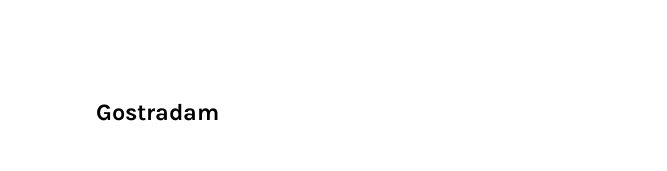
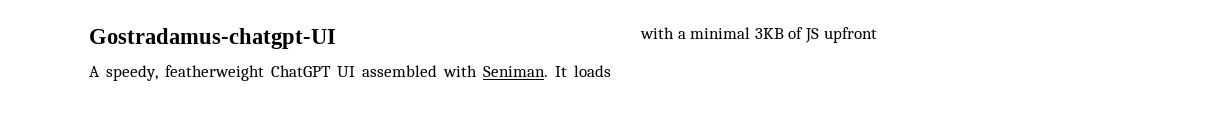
[96,103,219,121] Gostradam -> [89,28,336,49] [89,65,611,81] [640,27,877,43] Gostradamus-chatgpt-UI // A speedy, featherweight ChatGPT UI assembled with Seniman. It loads with a minimal 3KB of JS upfront

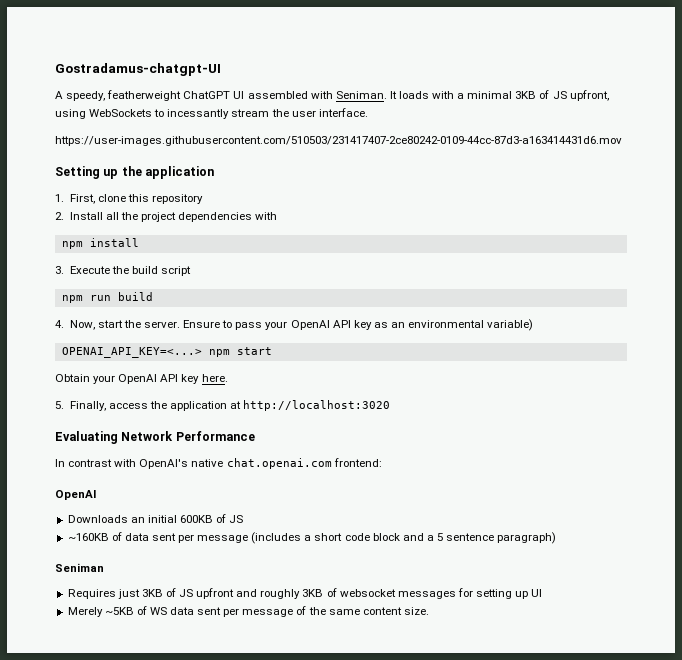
[823,27,877,43] upfront -> [569,90,609,101] [55,108,368,119] [55,136,622,146] [55,166,215,179] [55,194,204,204] [55,212,278,222] [61,238,139,249] [55,266,192,276] [61,292,153,303] [55,319,534,331] [61,347,272,358] [55,374,228,384] [55,400,391,411] [55,431,255,444] [55,458,382,469] [55,490,96,500] [67,514,244,523] [67,532,557,544] [55,563,104,572] [67,588,543,599] [67,606,429,617] upfront, using WebSockets to incessantly stream the user interface. // https://user-images.githubusercontent.com/510503/231417407-2ce80242-0109-44cc-87d3-a163414431d6.mov // Setting up the application // 1. First, clone this repository // 2. Install all the project dependencies with // npm install // 3. Execute the build script // npm run build // 4. Now, start the server. Ensure to pass your OpenAI API key as an environmental variable) // OPENAI_API_KEY=<...> npm start // Obtain your OpenAI API key here. // 5. Finally, access the application at http://localhost:3020 // Evaluating Network Performance // In contrast with OpenAI's native chat.openai.com frontend: // OpenAI // Downloads an initial 600KB of JS // ~160KB of data sent per message (includes a short code block and a 5 sentence paragraph) // Seniman // Requires just 3KB of JS upfront and roughly 3KB of websocket messages for setting up UI // Merely ~5KB of WS data sent per message of the same content size.

